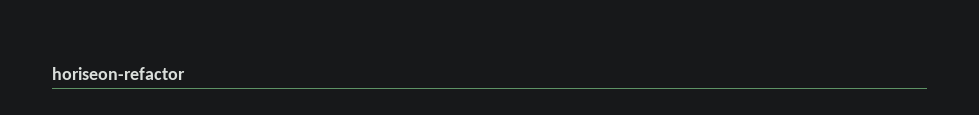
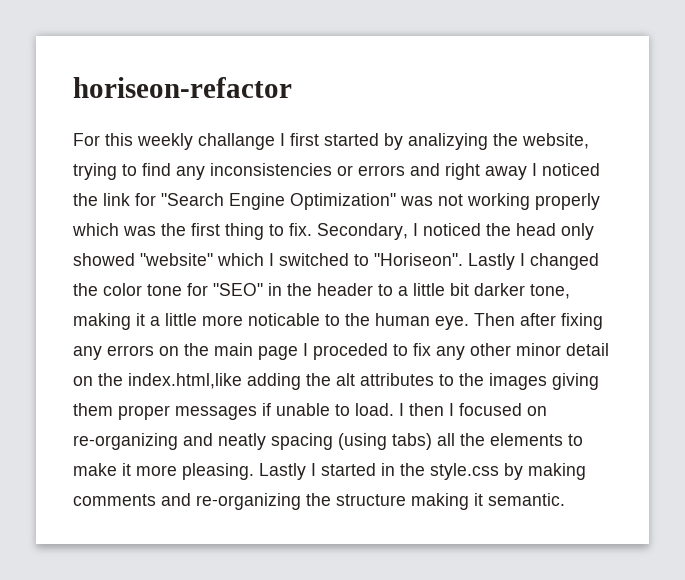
(185, 73) none -> [73,133,589,150] [73,163,600,180] [73,193,600,210] [72,223,594,240] [73,253,599,270] [73,283,570,299] [73,313,603,330] [73,343,609,360] [73,373,599,390] [73,403,547,420] [73,433,583,450] [73,463,586,480] [73,493,565,510] // For this weekly challange I first started by analizying the website, trying to find any inconsistencies or errors and right away I noticed the link for "Search Engine Optimization" was not working properly which was the first thing to fix. Secondary, I noticed the head only showed "website" which I switched to "Horiseon". Lastly I changed the color tone for "SEO" in the header to a little bit darker tone, making it a little more noticable to the human eye. Then after fixing any errors on the main page I proceded to fix any other minor detail on the index.html,like adding the alt attributes to the images giving them proper messages if unable to load. I then I focused on re-organizing and neatly spacing (using tabs) all the elements to make it more pleasing. Lastly I started in the style.css by making comments and re-organizing the structure making it semantic.

